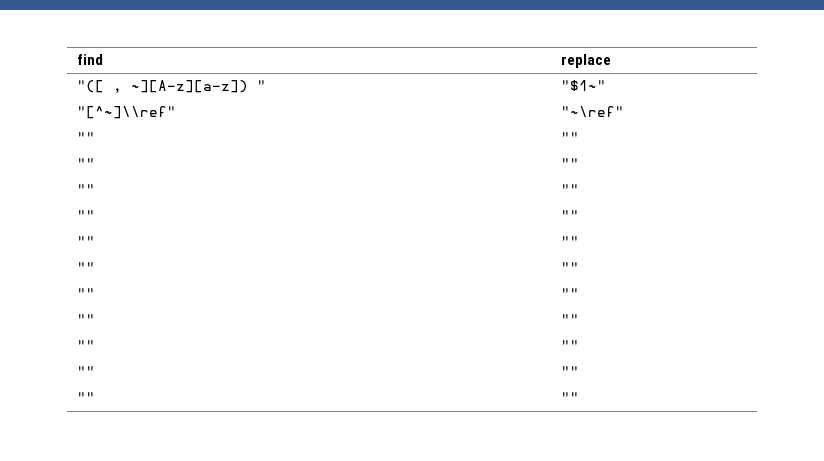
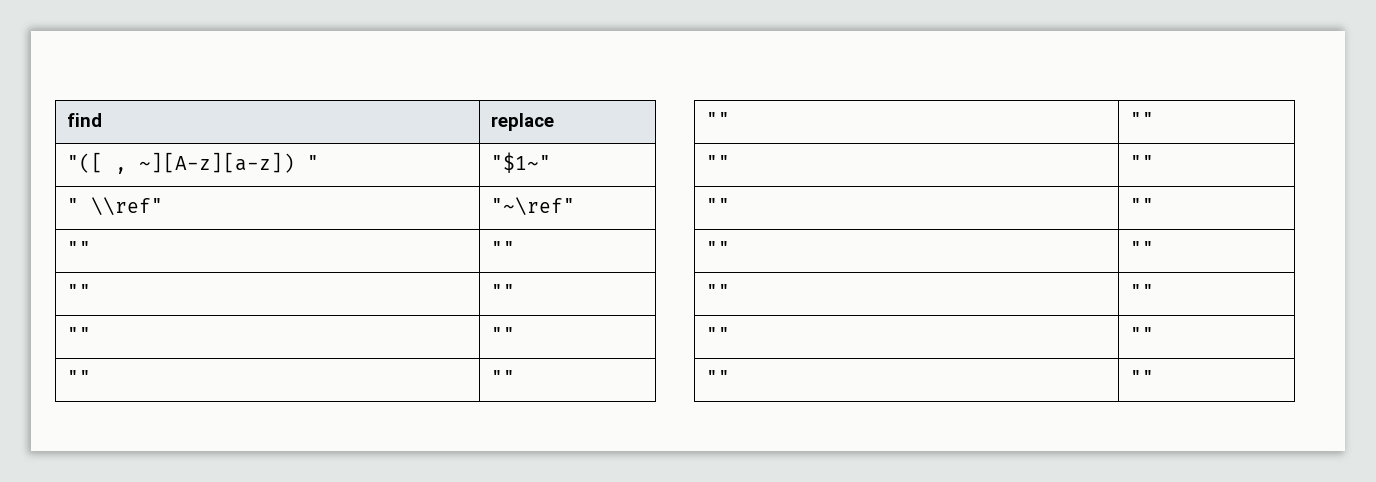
[77,106,177,119] "[^~]\\ref" -> [66,197,163,215] " \\ref"

